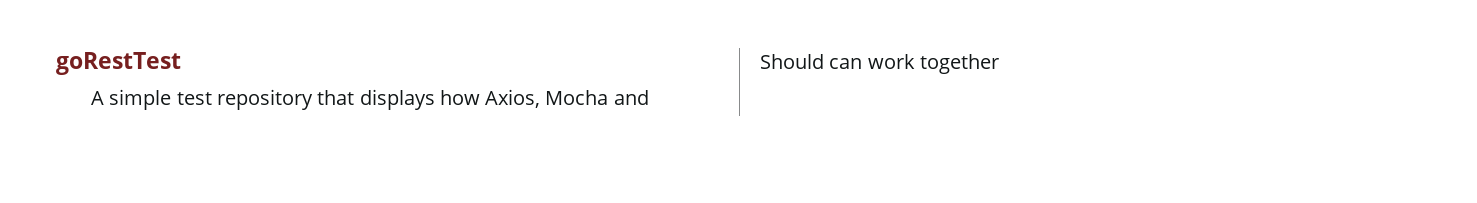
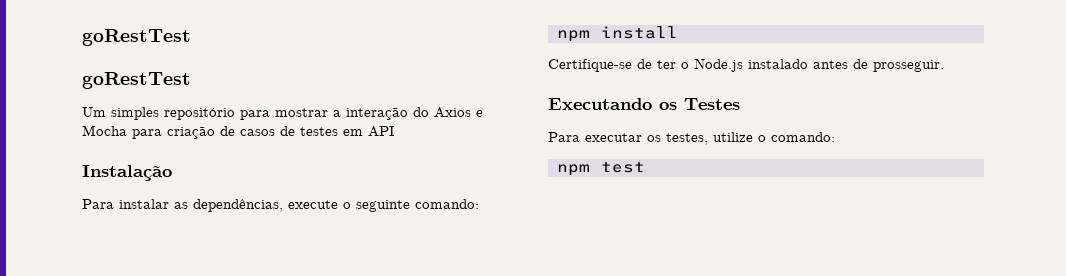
[56,52,181,75] [91,89,649,110] [760,54,999,74] goRestTest // A simple test repository that displays how Axios, Mocha and Should can work together -> [82,29,191,46] [82,72,191,89] [82,107,483,120] [82,125,394,139] [82,165,172,181] [82,199,479,212] [557,26,678,42] [548,58,944,72] [548,98,740,110] [548,132,835,145] [557,162,645,176] goRestTest // goRestTest // Um simples repositório para mostrar a interação do Axios e Mocha para criação de casos de testes em API // Instalação // Para instalar as dependências, execute o seguinte comando: // npm install // Certifique-se de ter o Node.js instalado antes de prosseguir. // Executando os Testes // Para executar os testes, utilize o comando: // npm test

